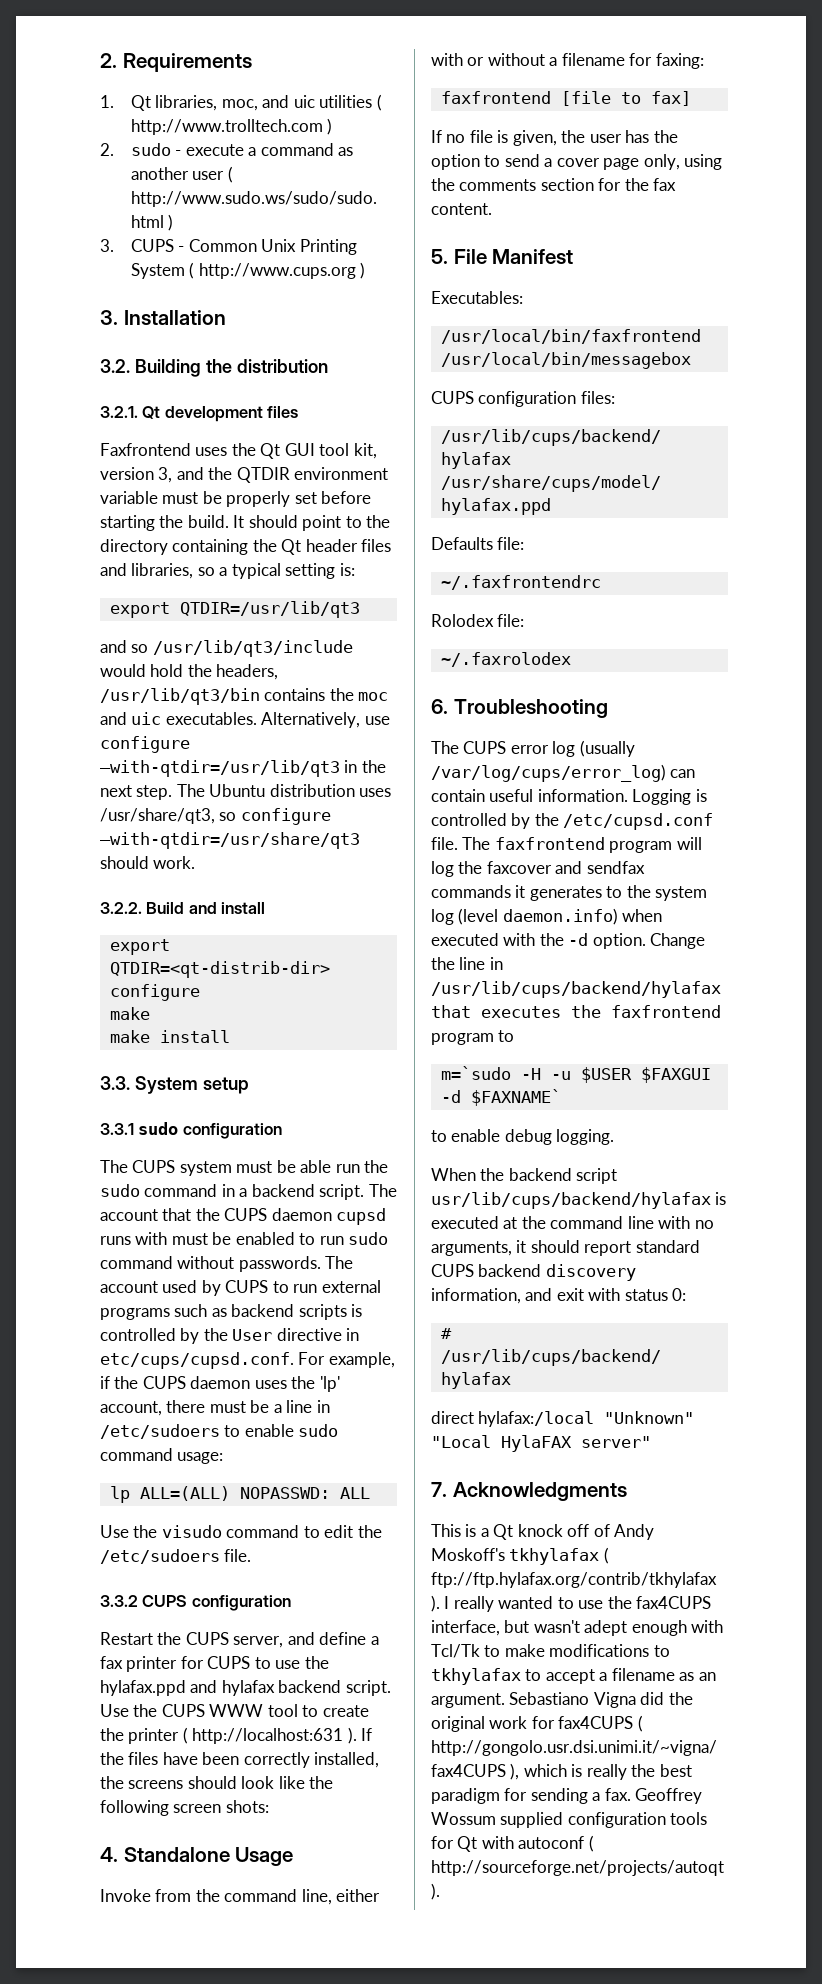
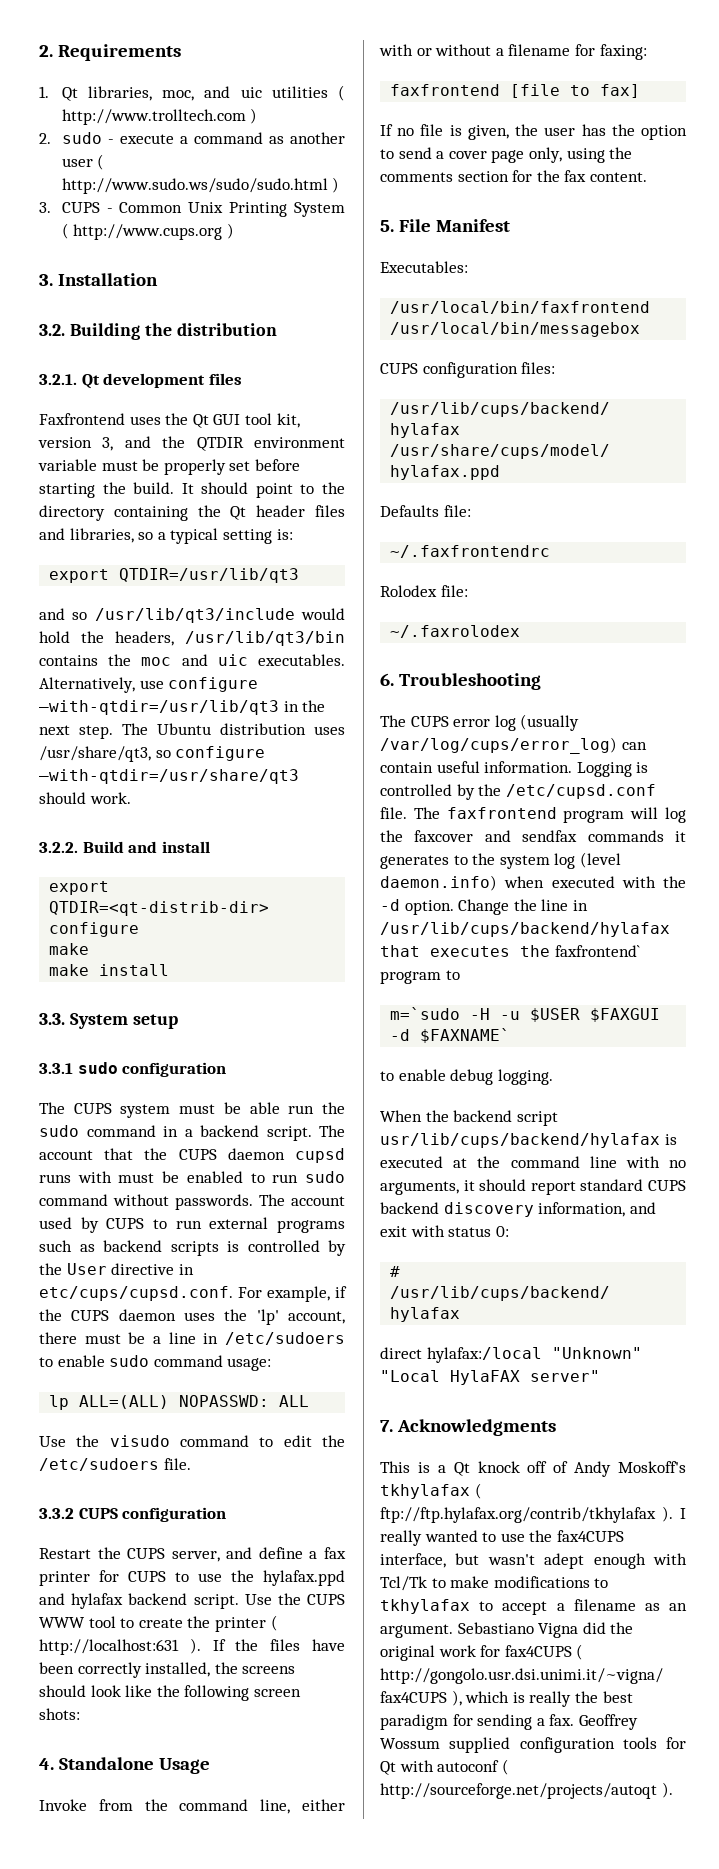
[611,1005,721,1018] faxfrontend -> [554,945,640,957] faxfrontend`

